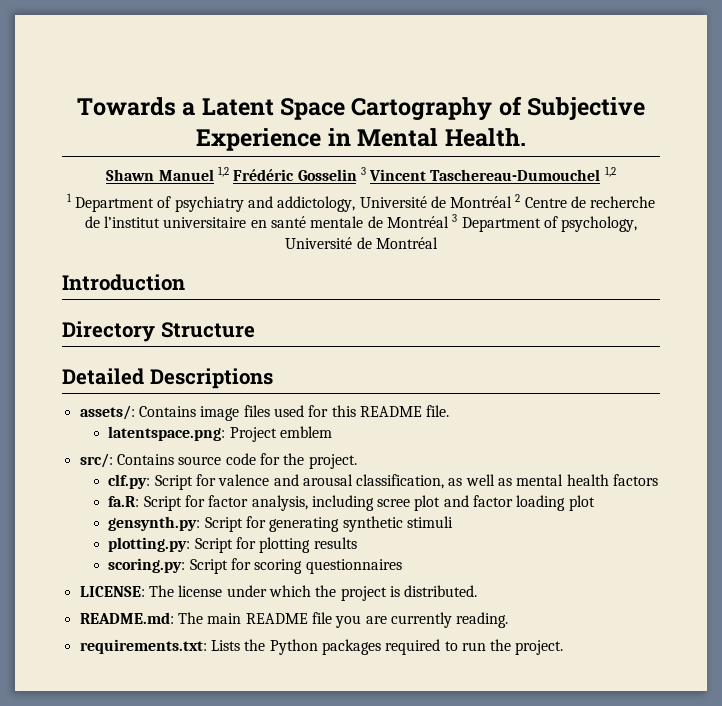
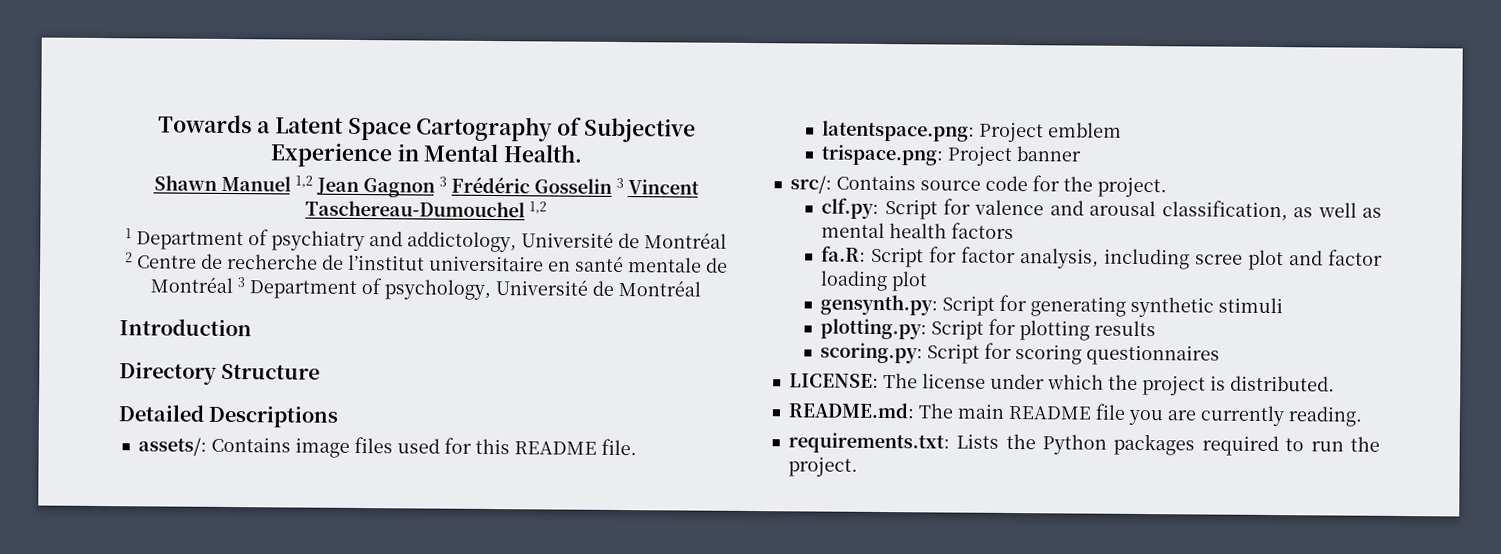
(229, 171) none -> [315,176,447,198] Jean Gagnon 3
(332, 432) none -> [821,144,1083,167] // trispace.png: Project banner

